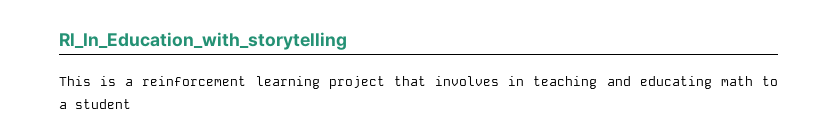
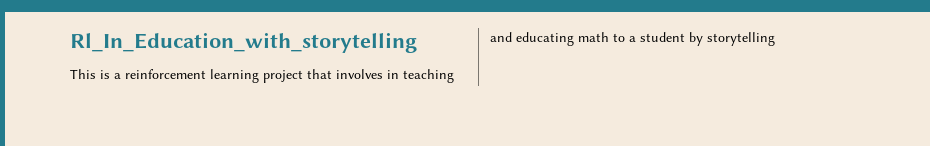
(131, 104) none -> [689,32,775,46] by storytelling

